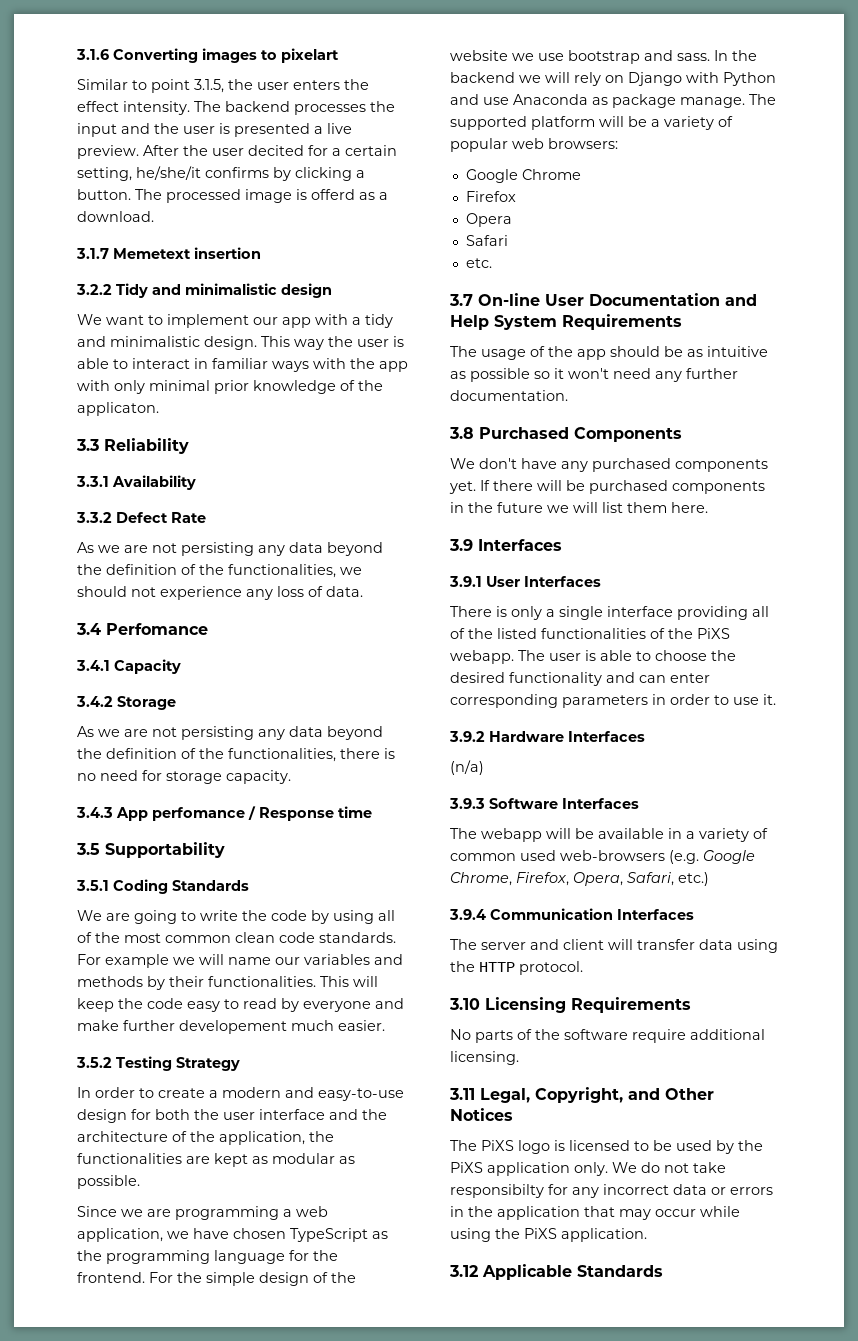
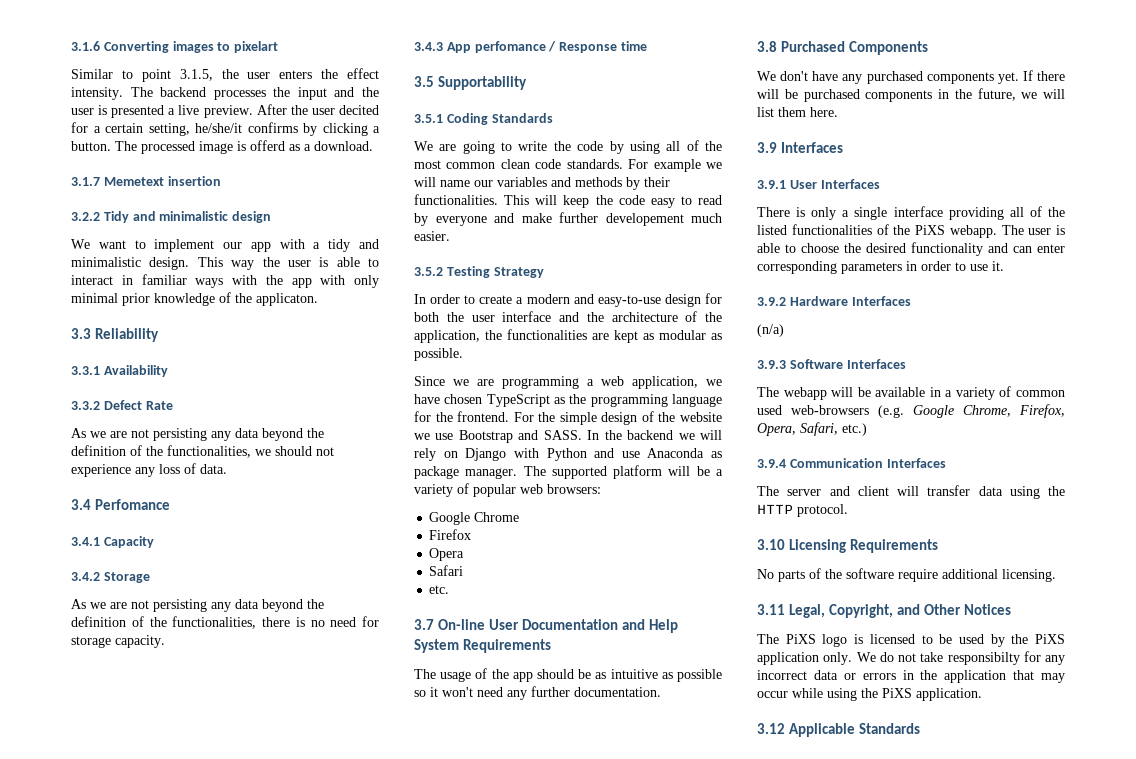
[568,50,710,64] bootstrap and sass. -> [458,430,582,443] Bootstrap and SASS.
[680,97,745,108] manage. -> [465,468,518,479] manager.
[497,502,543,513] future -> [977,88,1016,101] future,

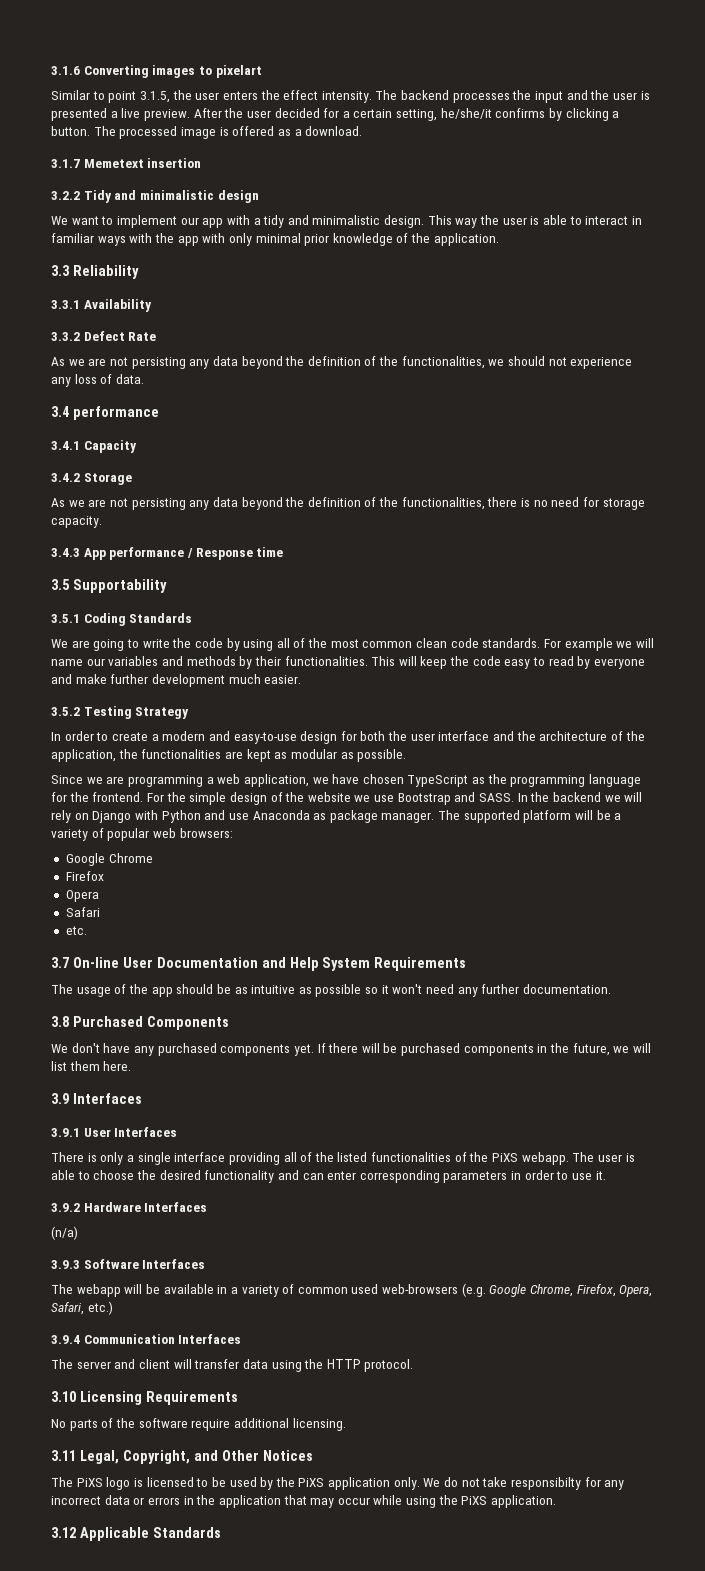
[339,105,379,115] decited -> [274,108,320,118] decided
[250,140,285,151] offerd -> [232,126,275,136] offered
[256,293,318,306] applicaton. -> [433,233,499,246] application.
[95,499,171,510] Perfomance -> [72,406,159,420] performance
[474,41,546,53] perfomance -> [109,547,185,560] performance
[605,213,684,226] developement -> [151,674,225,687] development

